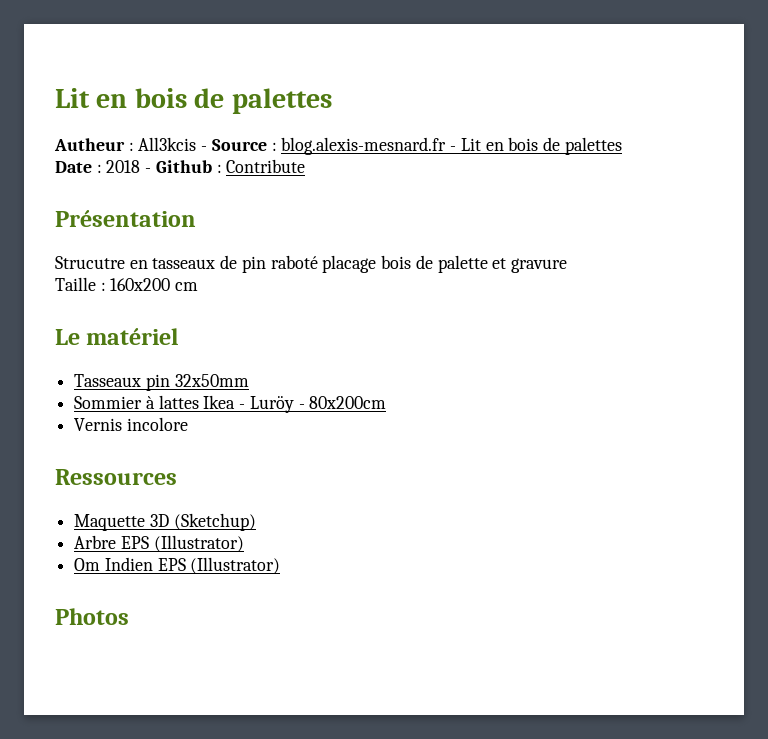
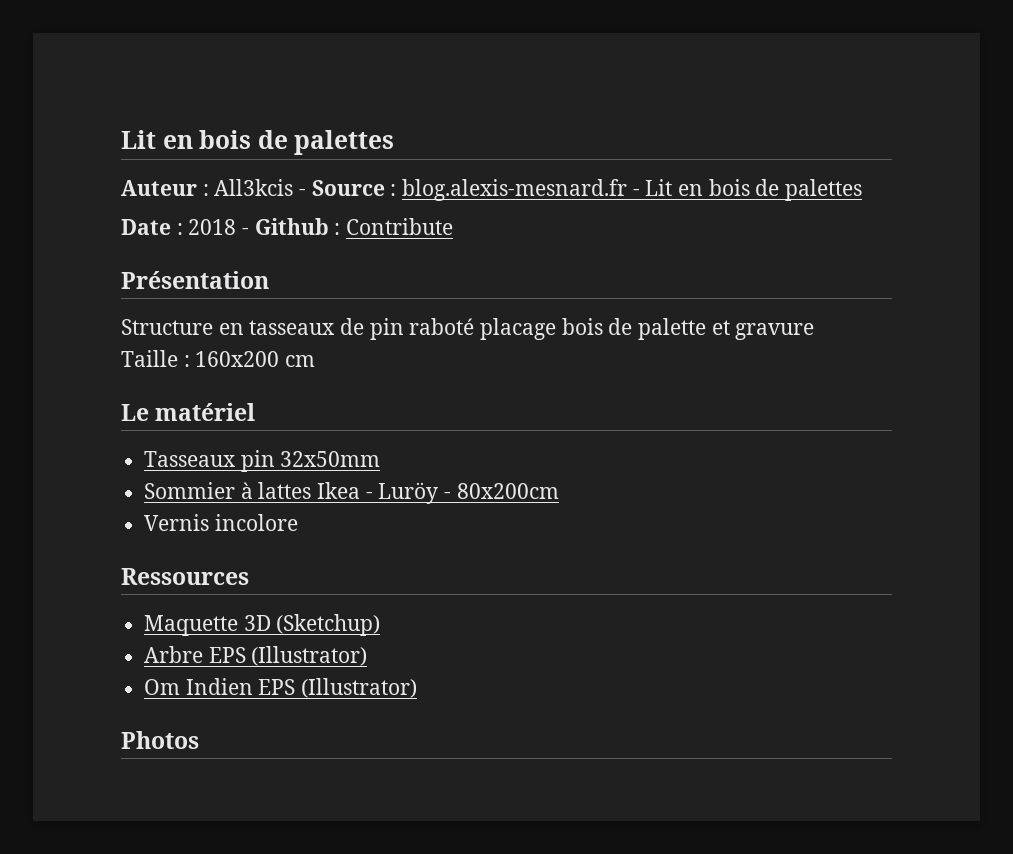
[55,88,332,114] [54,138,125,151] Lit en bois de palettes // Autheur -> [121,130,395,155] [121,180,197,196] Lit en bois de palettes // Auteur
[55,256,125,269] Strucutre -> [121,319,213,335] Structure

